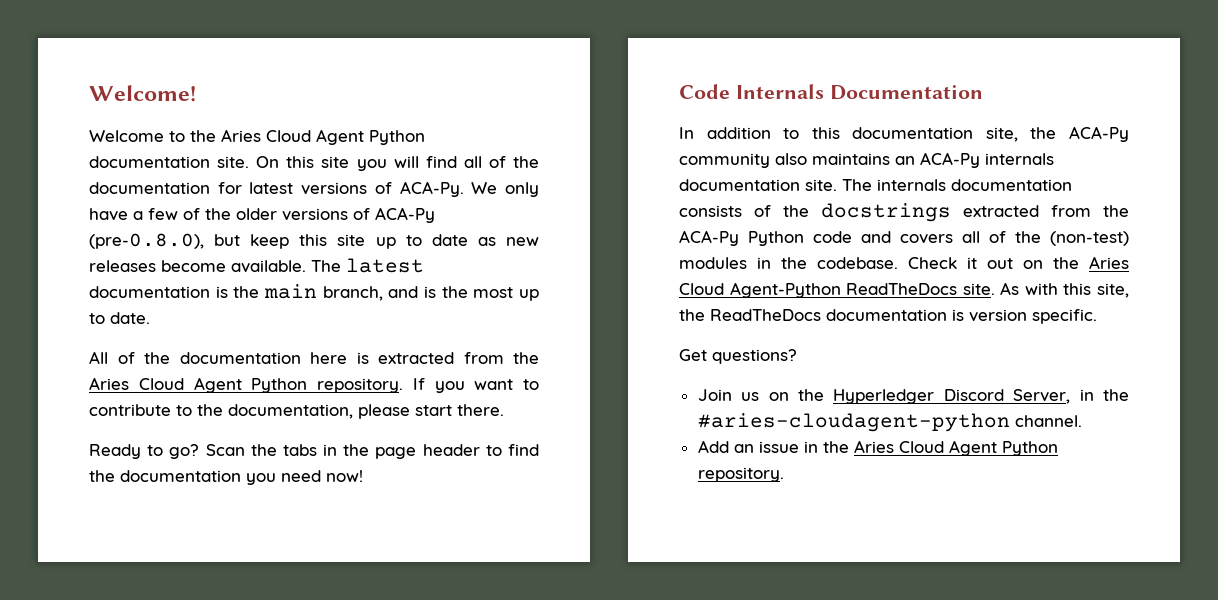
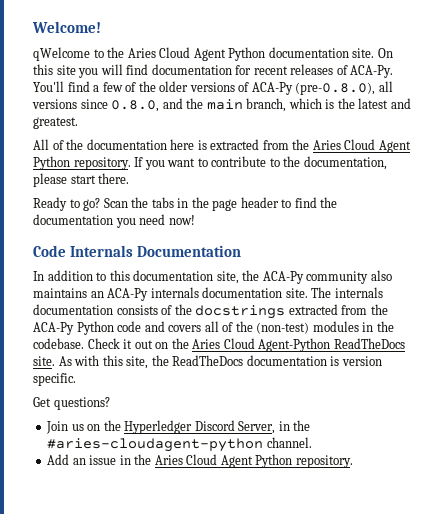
[89,130,164,142] Welcome -> [33,47,90,61] qWelcome
[463,156,540,168] [89,181,539,197] [89,208,128,221] all of the documentation for latest versions of ACA-Py. We only have -> [151,64,394,78] [33,81,90,92] documentation for recent releases of ACA-Py. You'll find
[214,234,539,249] [89,258,424,273] [89,286,228,298] but keep this site up to date as new releases become available. The latest documentation is -> [378,81,393,92] [32,98,183,112] all versions since 0.8.0, and
[388,286,539,301] [89,312,150,324] and is the most up to date. -> [288,98,411,109] [33,117,78,129] which is the latest and greatest.

